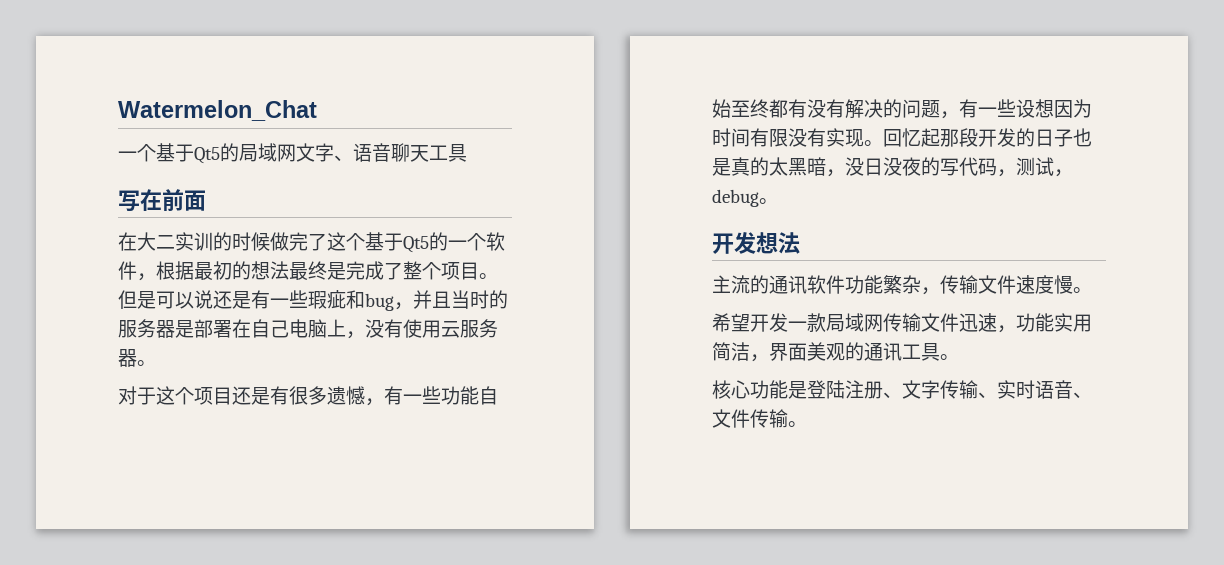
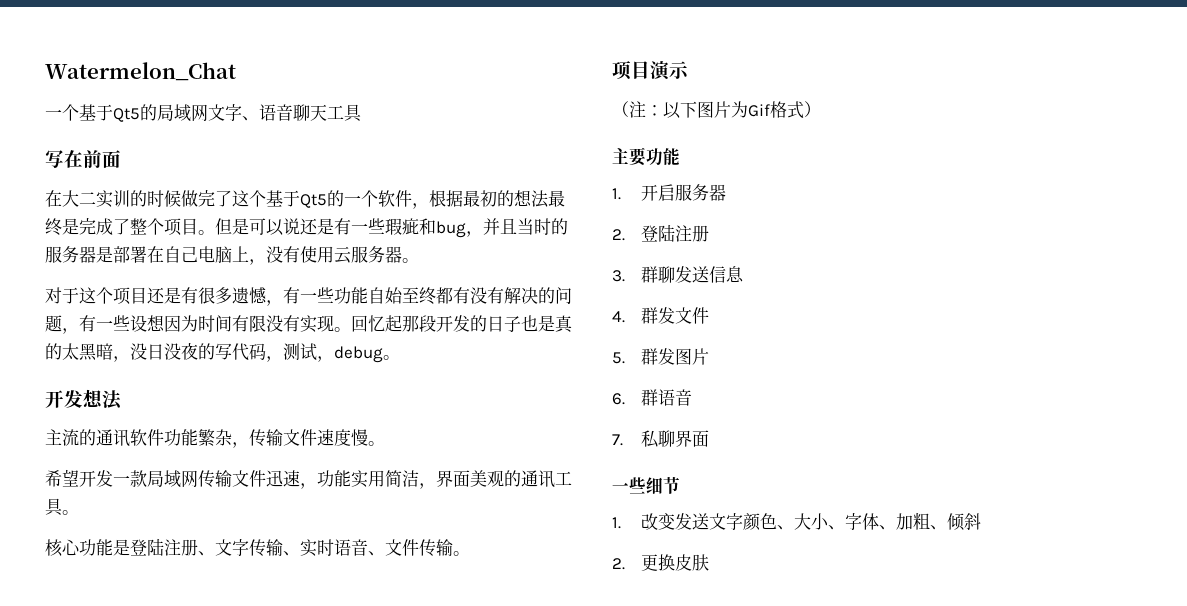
(807, 424) none -> [612,61,689,81] [612,101,821,119] [612,147,680,166] [612,184,727,201] [612,224,710,242] [612,266,745,283] [612,307,710,324] [612,348,710,365] [612,389,693,406] [612,430,710,448] [612,476,680,494] [612,512,982,531] [612,554,710,571] // 项目演示 // （注：以下图片为Gif格式） // 主要功能 // 1.开启服务器 // 2.登陆注册 // 3.群聊发送信息 // 4.群发文件 // 5.群发图片 // 6.群语音 // 7.私聊界面 // 一些细节 // 1.改变发送文字颜色、大小、字体、加粗、倾斜 // 2.更换皮肤

